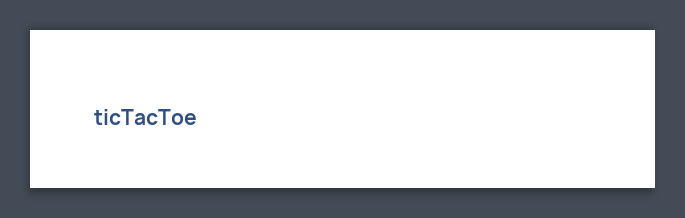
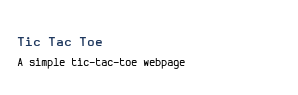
[94,109,197,125] ticTacToe -> [17,37,103,46] [17,58,185,69] Tic Tac Toe // A simple tic-tac-toe webpage

